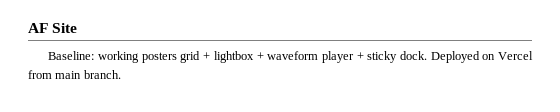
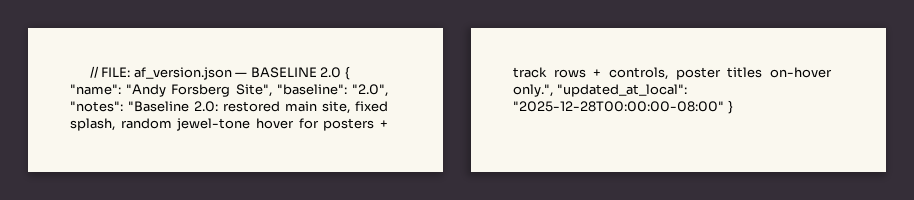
[28,23,78,33] [48,51,534,63] [28,70,121,79] AF Site // Baseline: working posters grid + lightbox + waveform player + sticky dock. Deployed on Vercel from main branch. -> [89,66,350,80] [70,84,388,97] [70,101,388,114] [70,118,388,131] [513,67,832,80] [513,84,687,97] [513,100,733,114] // FILE: af_version.json — BASELINE 2.0 { "name": "Andy Forsberg Site", "baseline": "2.0", "notes": "Baseline 2.0: restored main site, fixed splash, random jewel-tone hover for posters + track rows + controls, poster titles on-hover only.", "updated_at_local": "2025-12-28T00:00:00-08:00" }

